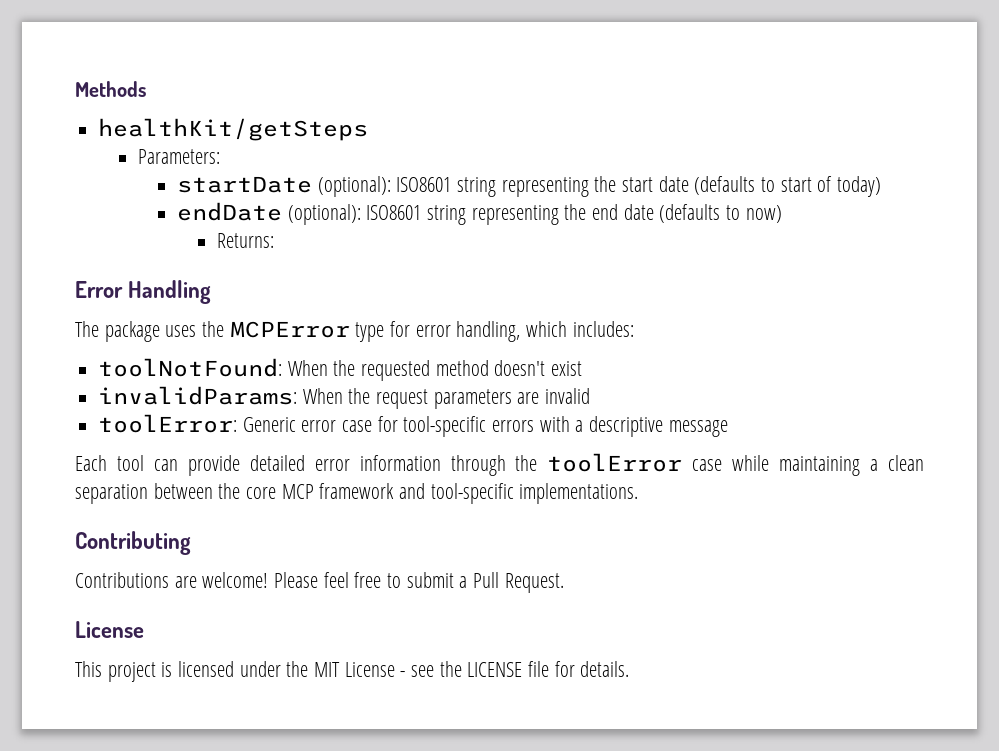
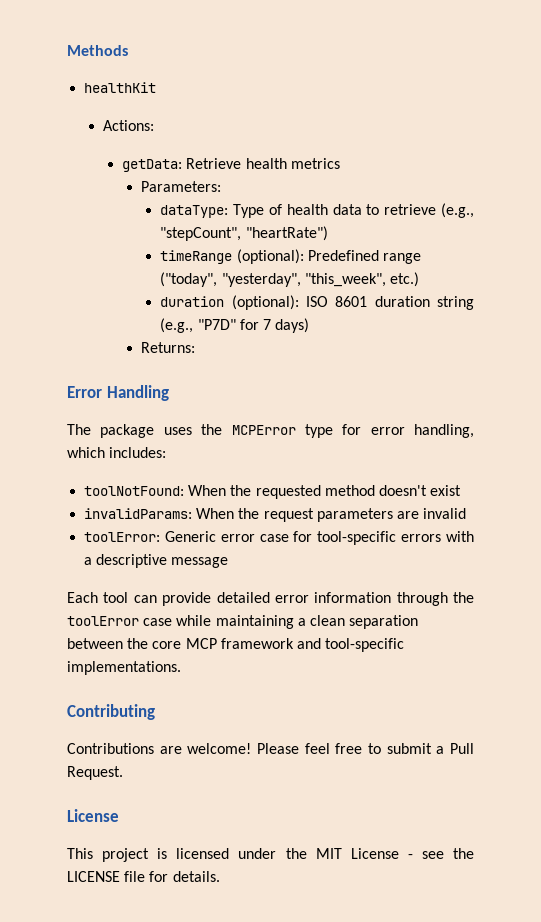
[98,118,369,141] [137,149,220,164] [177,176,882,197] [177,202,782,225] healthKit/getSteps // Parameters: // startDate (optional): ISO8601 string representing the start date (defaults to start of today) // endDate (optional): ISO8601 string representing the end date (defaults to now) -> [84,82,157,93] [103,120,155,131] [122,158,340,172] [141,181,222,192] [160,203,475,218] [160,226,328,241] [160,249,421,264] [160,272,419,287] [160,295,474,310] [160,318,310,333] healthKit // Actions: // getData: Retrieve health metrics // Parameters: // dataType: Type of health data to retrieve (e.g., "stepCount", "heartRate") // timeRange (optional): Predefined range ("today", "yesterday", "this_week", etc.) // duration (optional): ISO 8601 duration string (e.g., "P7D" for 7 days)

